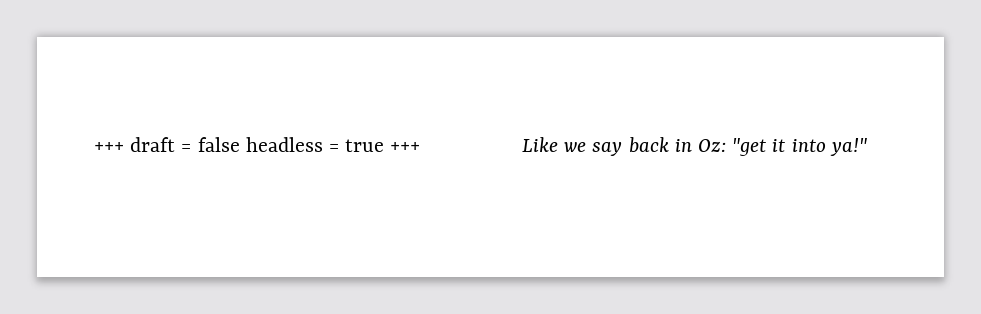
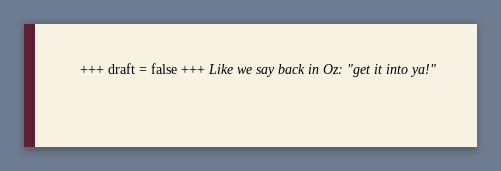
[245,137,385,152] headless = true -> (177, 68) none

